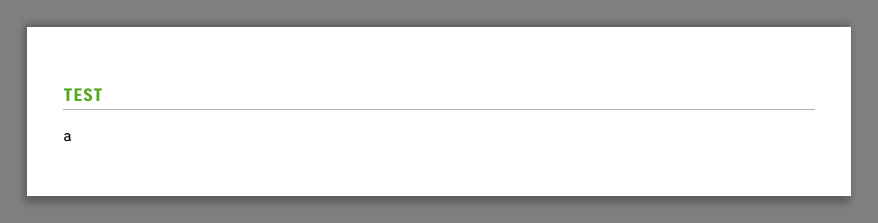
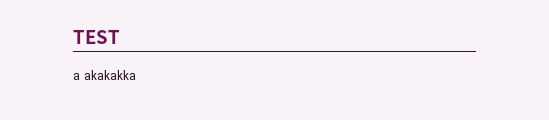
(72, 137) none -> [83,70,136,80] akakakka

